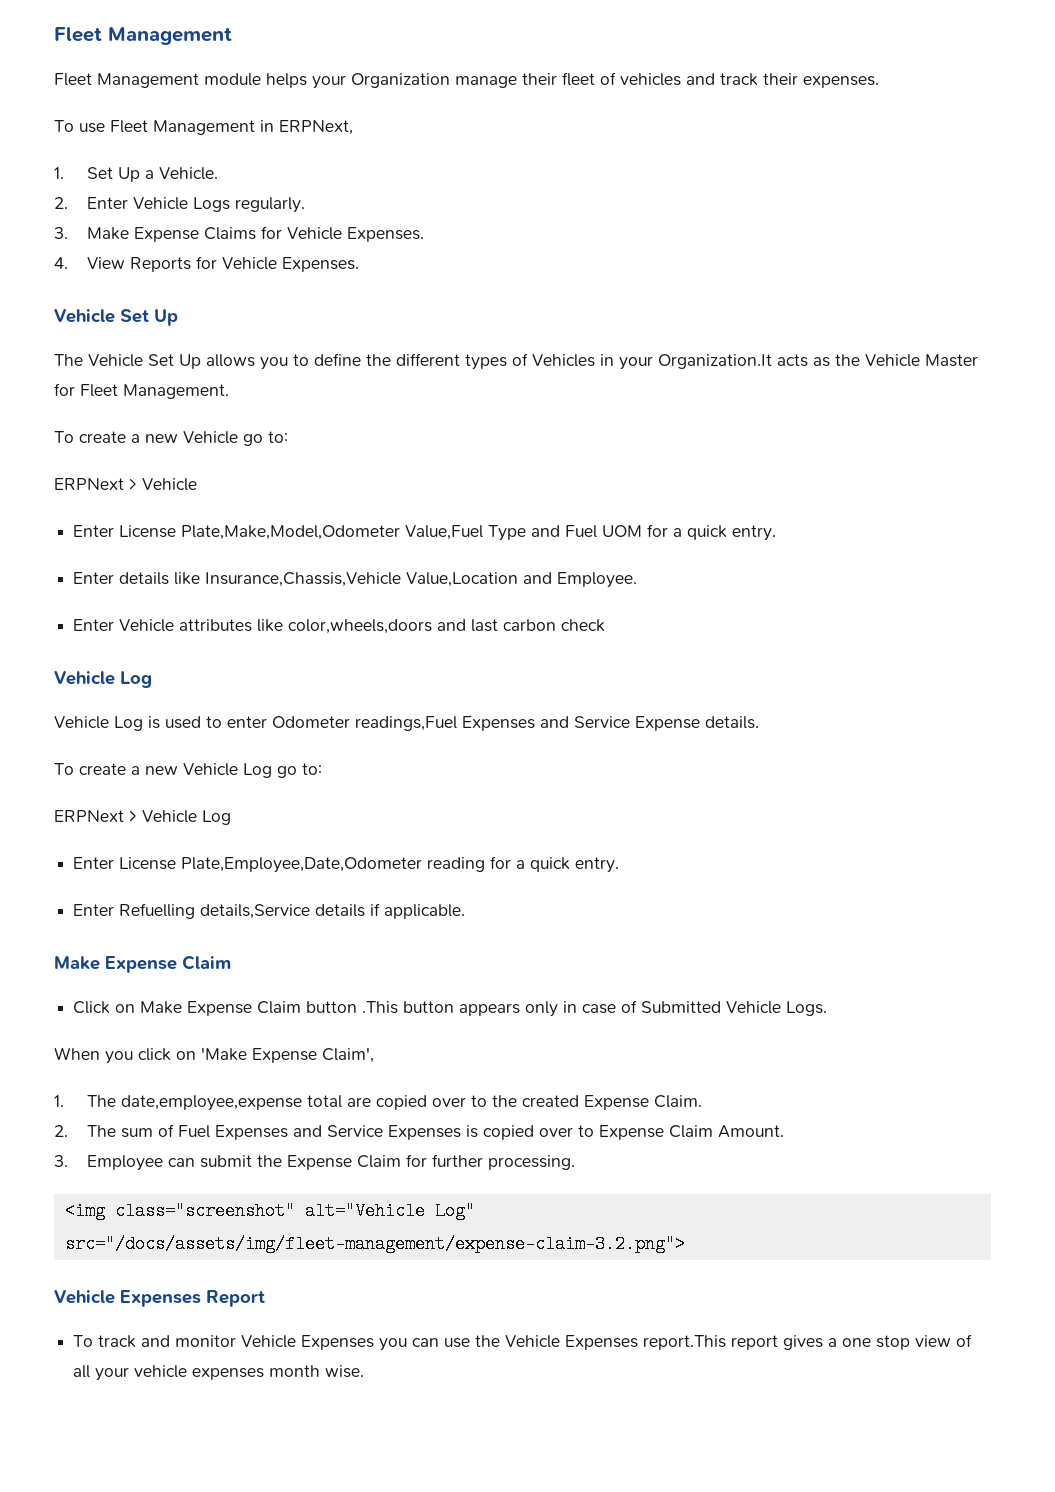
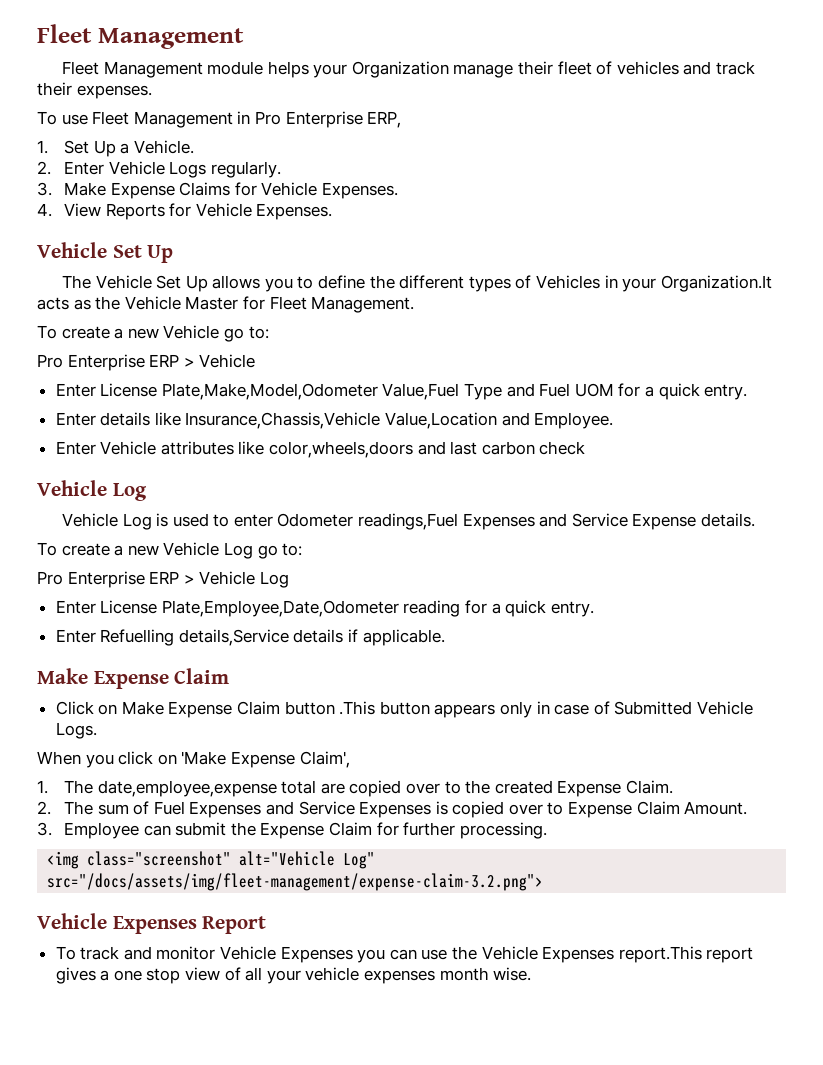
[279,120,353,135] ERPNext, -> [254,111,402,128] Pro Enterprise ERP,
[54,478,124,490] ERPNext -> [37,354,180,371] Pro Enterprise ERP
[54,810,124,822] ERPNext -> [37,571,180,588] Pro Enterprise ERP

